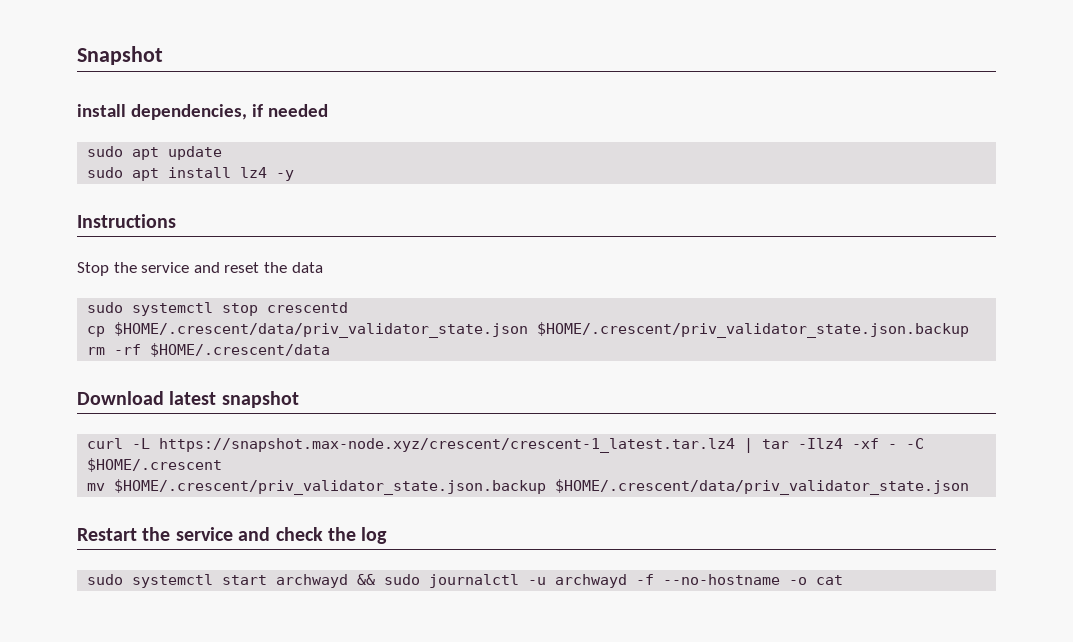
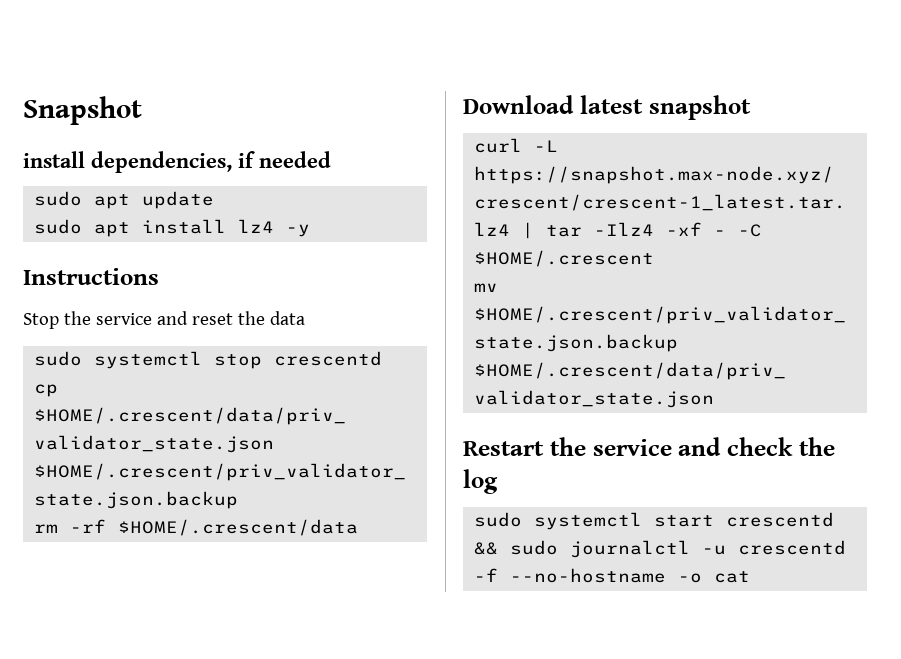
[276,574,349,588] archwayd -> [726,512,835,527] crescentd
[555,574,628,588] archwayd -> [738,540,847,555] crescentd

